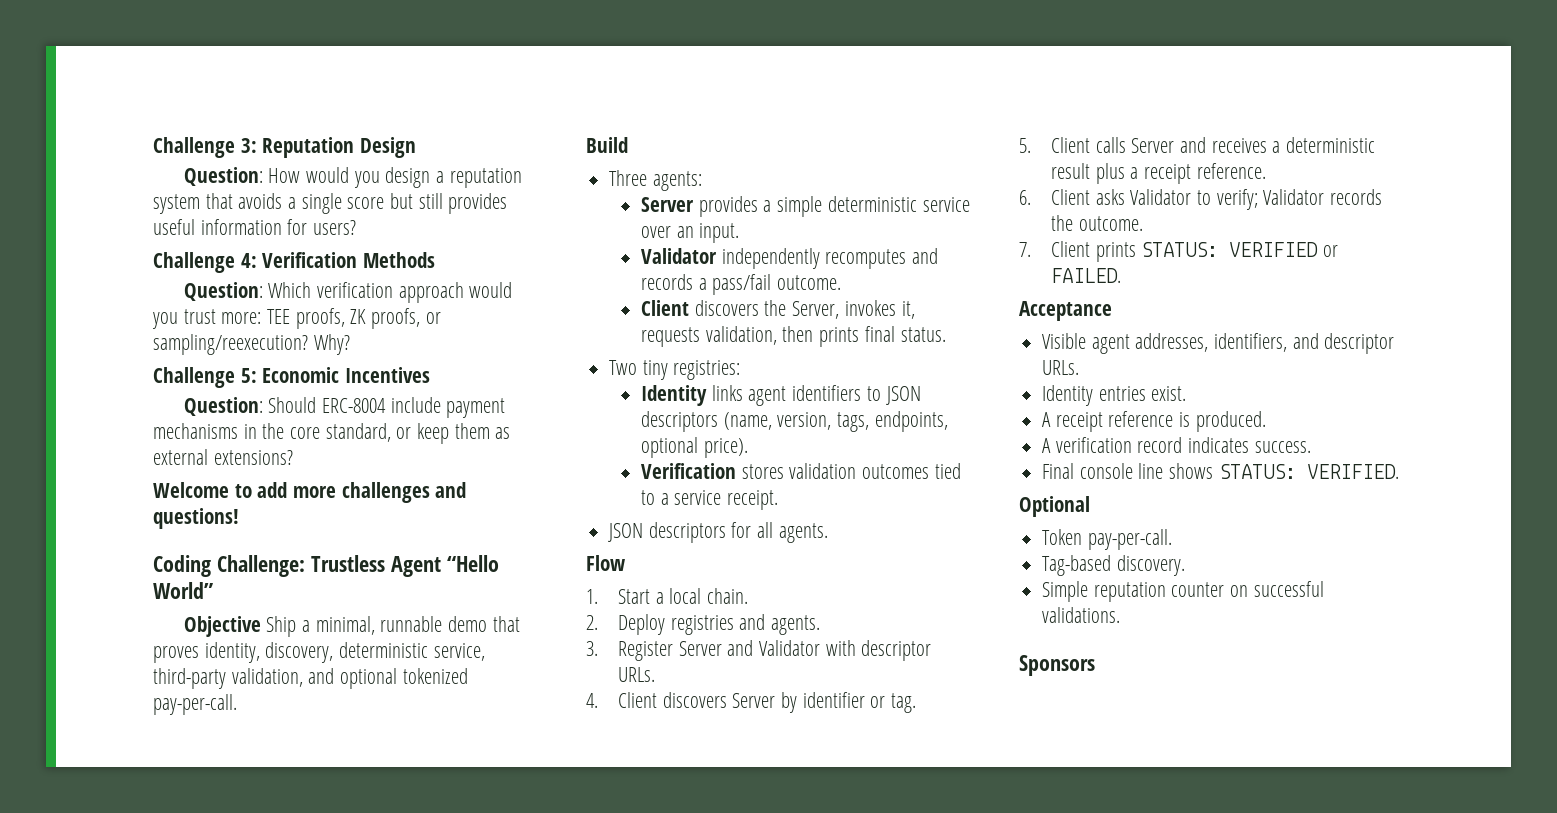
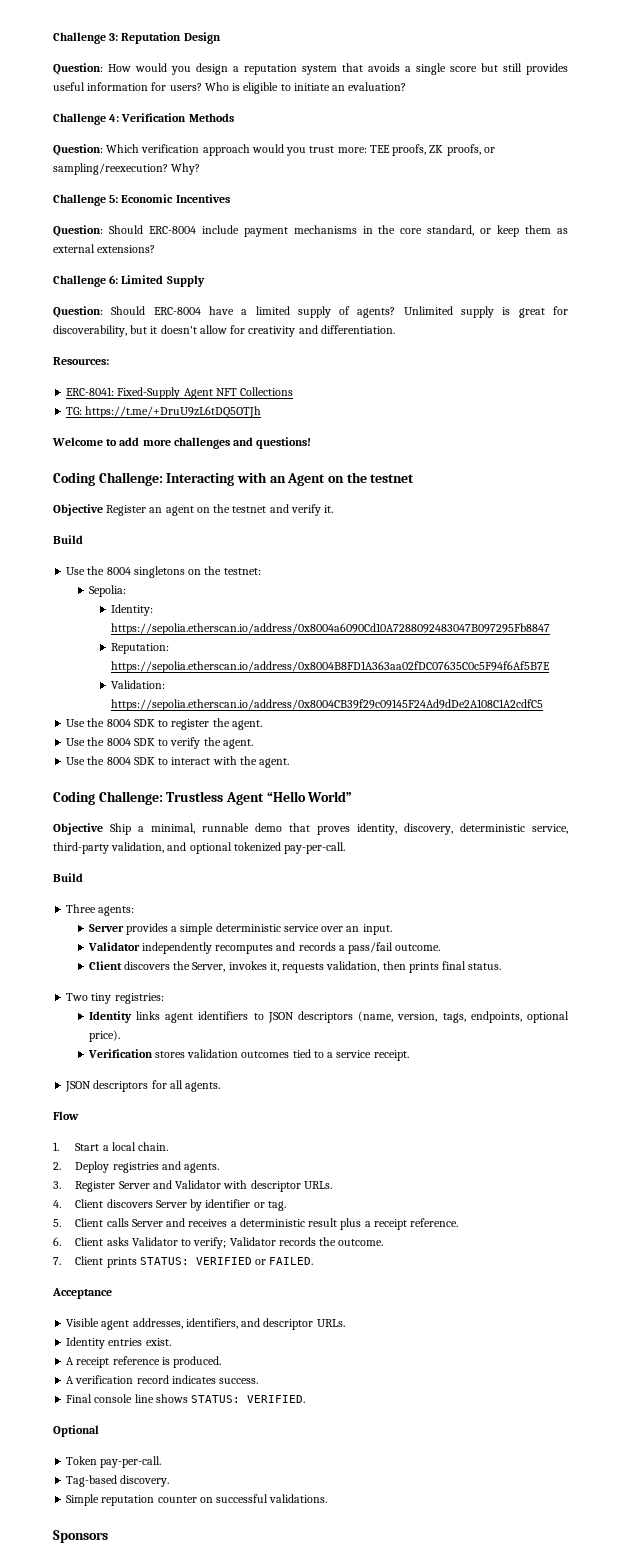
(357, 227) none -> [204,82,407,94] Who is eligible to initiate an evaluation?
(293, 457) none -> [53,275,205,287] [53,306,569,318] [53,325,395,337] [53,357,109,365] [66,387,294,399] [66,406,262,418] // Challenge 6: Limited Supply // Question: Should ERC-8004 have a limited supply of agents? Unlimited supply is great for discoverability, but it doesn't allow for creativity and differentiation. // Resources: // ERC-8041: Fixed-Supply Agent NFT Collections // TG: https://t.me/+DruU9zL6tDQ5OTJh
(239, 518) none -> [53,472,415,486] [53,504,334,516] [53,535,83,544] [66,566,261,578] [88,585,126,597] [111,604,154,616] [111,623,551,635] [111,643,170,654] [111,661,551,673] [111,680,166,689] [111,699,544,711] [66,718,262,730] [66,737,253,749] [66,756,290,768] // Coding Challenge: Interacting with an Agent on the testnet // Objective Register an agent on the testnet and verify it. // Build // Use the 8004 singletons on the testnet: // Sepolia: // Identity: https://sepolia.etherscan.io/address/0x8004a6090Cd10A7288092483047B097295Fb8847 // Reputation: https://sepolia.etherscan.io/address/0x8004B8FD1A363aa02fDC07635C0c5F94f6Af5B7E // Validation: https://sepolia.etherscan.io/address/0x8004CB39f29c09145F24Ad9dDe2A108C1A2cdfC5 // Use the 8004 SDK to register the agent. // Use the 8004 SDK to verify the agent. // Use the 8004 SDK to interact with the agent.

